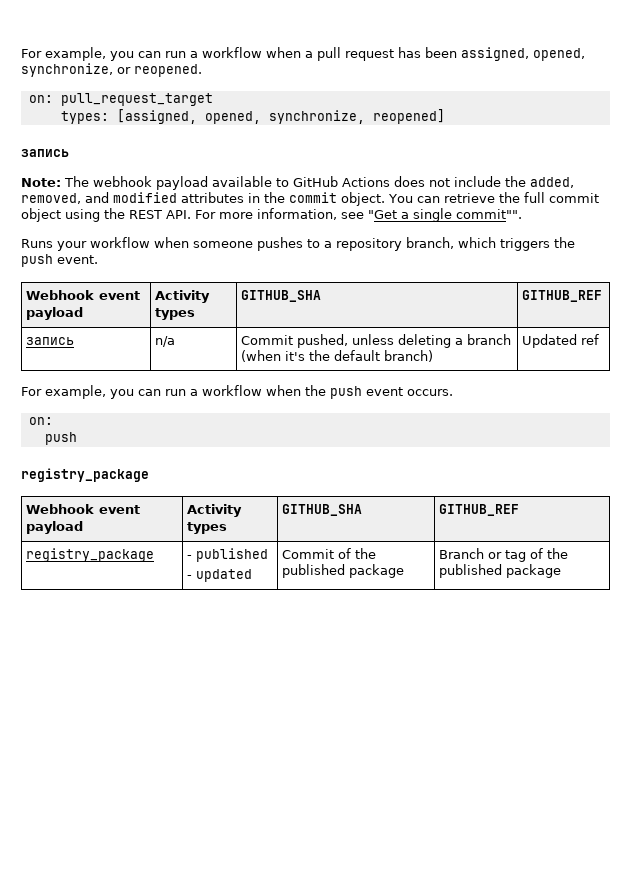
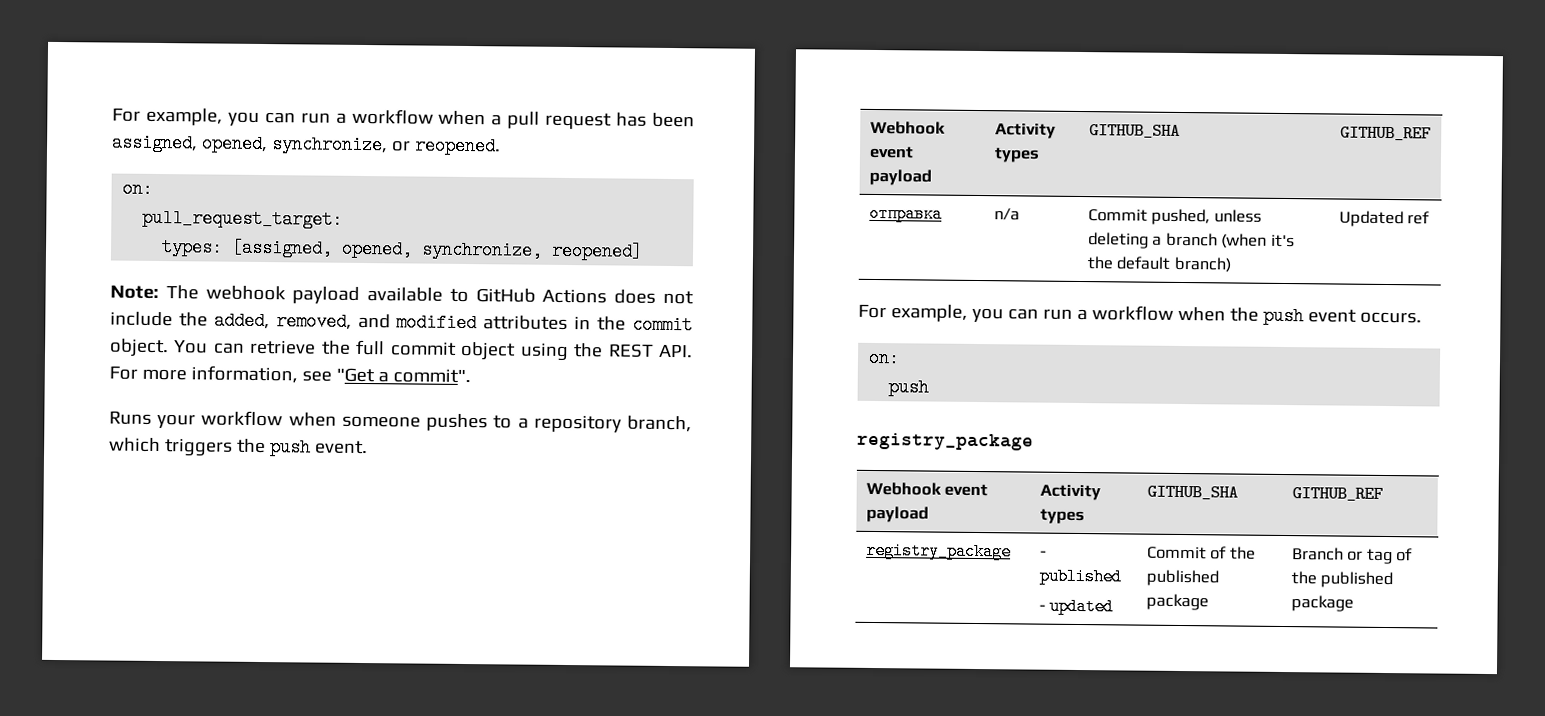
[60,93,213,106] pull_request_target -> [142,208,344,229] // pull_request_target:
[21,149,69,157] // запись -> (644, 251) none
[413,208,522,222] single commit"". -> [392,368,471,384] commit".
[26,337,75,345] запись -> [868,205,942,223] отправка

